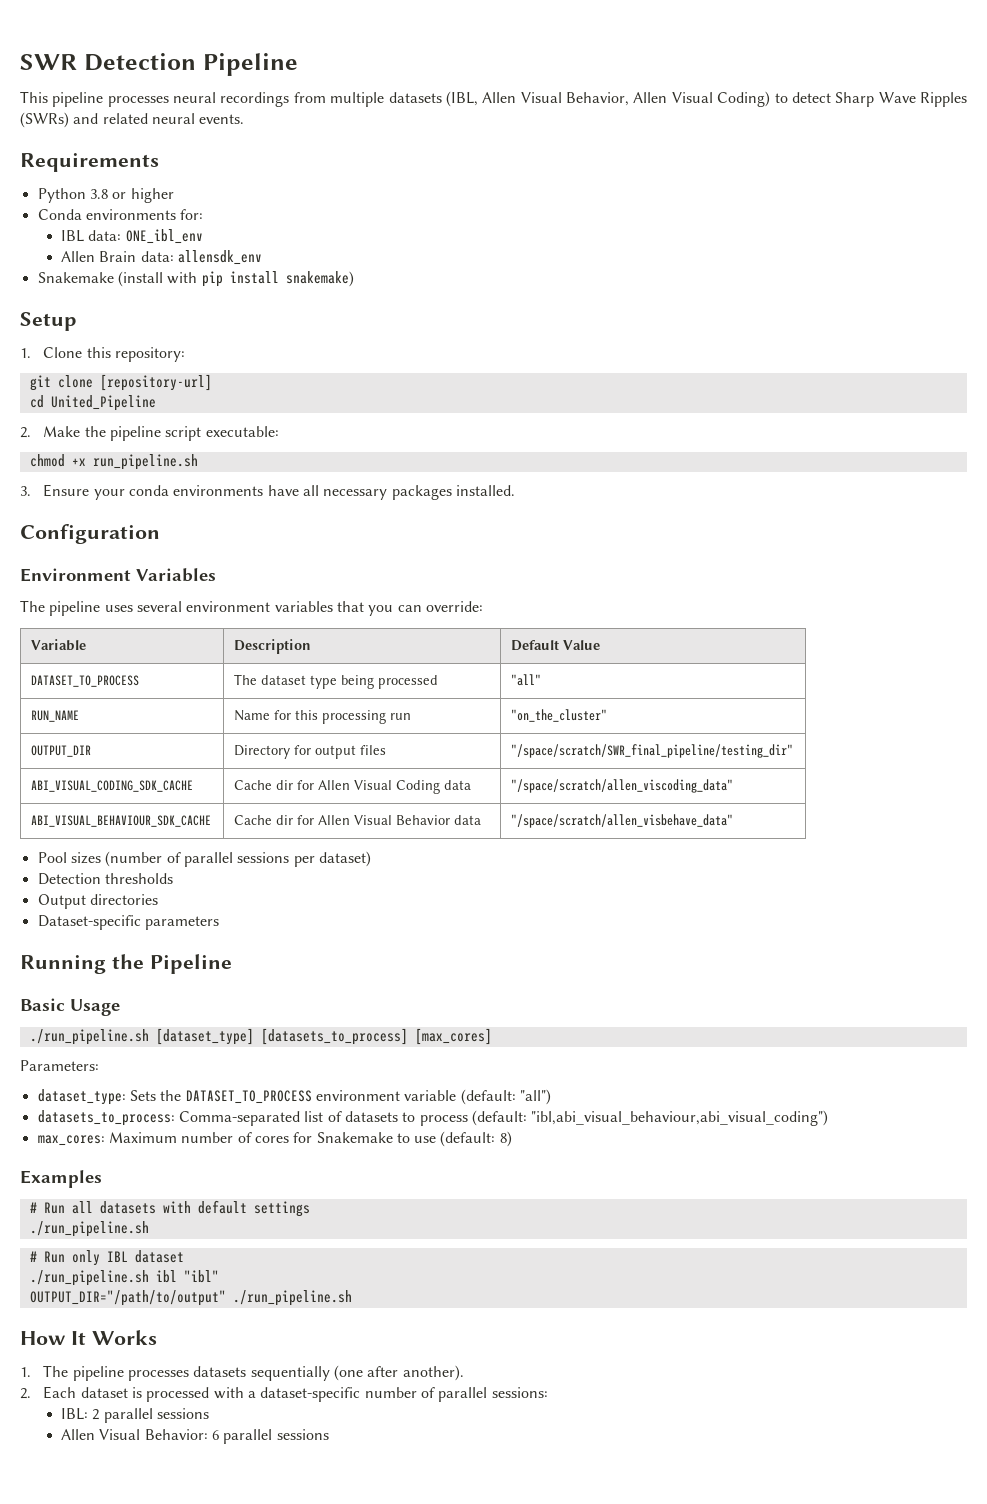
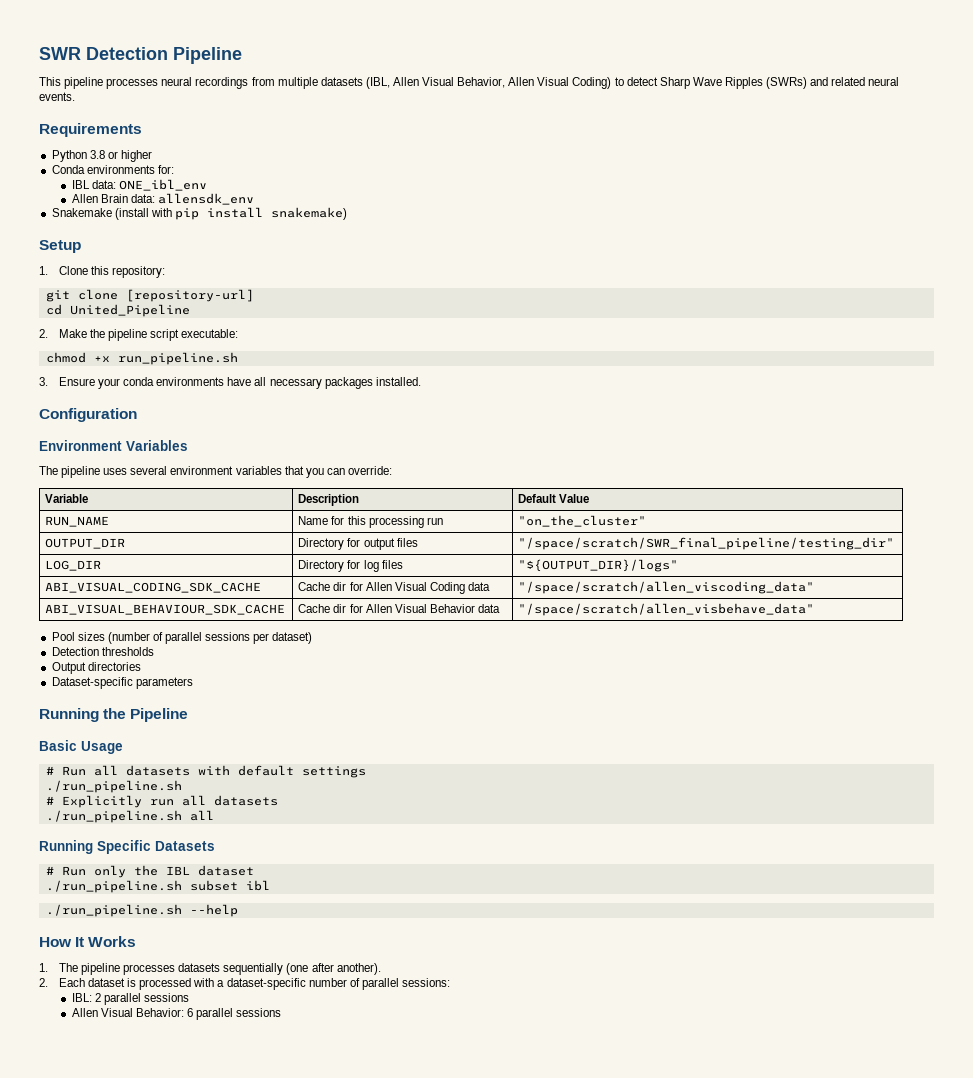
[31,675,140,687] [234,674,439,689] [511,674,542,686] // DATASET_TO_PROCESS | The dataset type being processed | "all" -> (590, 498) none
(794, 751) none -> [45,560,102,571] [298,560,403,572] [518,559,679,572] // LOG_DIR | Directory for log files | "${OUTPUT_DIR}/logs"
[29,1028,492,1045] [20,1060,99,1071] [37,1089,551,1105] [37,1110,829,1126] [37,1131,512,1147] [20,1170,102,1188] // ./run_pipeline.sh [dataset_type] [datasets_to_process] [max_cores] // Parameters: // dataset_type: Sets the DATASET_TO_PROCESS environment variable (default: "all") // datasets_to_process: Comma-separated list of datasets to process (default: "ibl,abi_visual_behaviour,abi_visual_coding") // max_cores: Maximum number of cores for Snakemake to use (default: 8) // Examples -> (123, 747) none
(149, 1229) none -> [45,795,278,808] [45,810,214,823] [39,840,215,854] // # Explicitly run all datasets // ./run_pipeline.sh all // Running Specific Datasets
(100, 1258) none -> [133,865,158,876] the
(149, 1278) none -> [189,880,238,891] subset
[183,1270,219,1283] [29,1290,352,1306] "ibl" // OUTPUT_DIR="/path/to/output" ./run_pipeline.sh -> [45,904,238,917] // ./run_pipeline.sh --help

